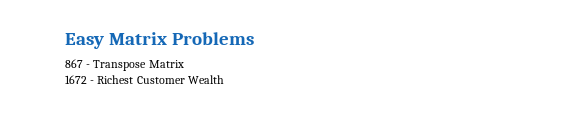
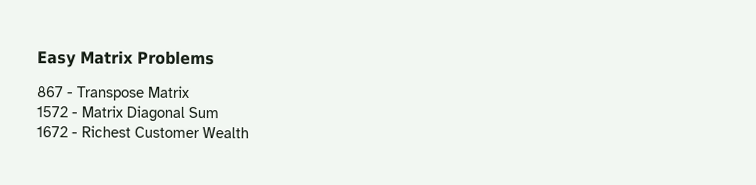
(184, 64) none -> [36,105,219,122] // 1572 - Matrix Diagonal Sum

